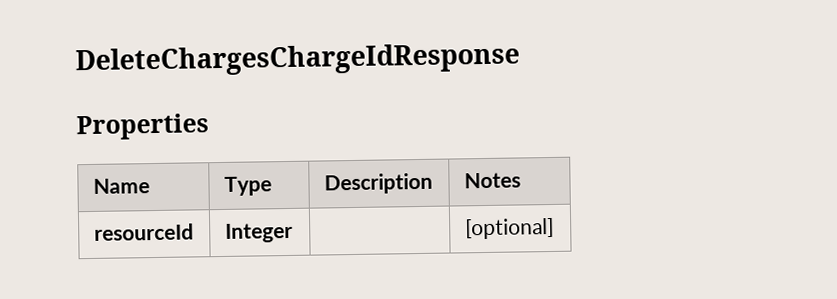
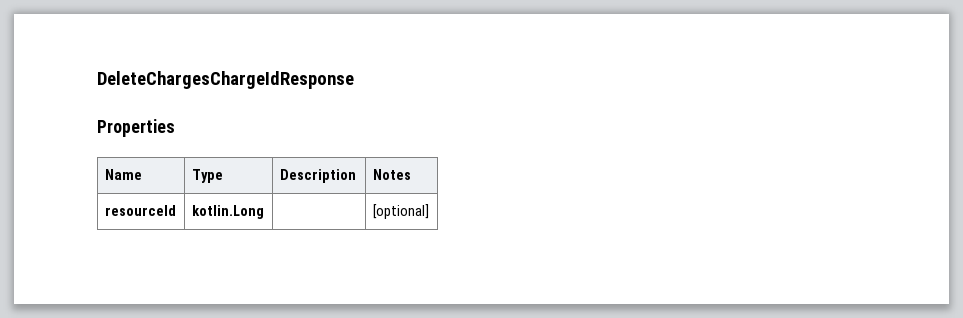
[224,222,293,243] Integer -> [191,205,264,219] kotlin.Long

